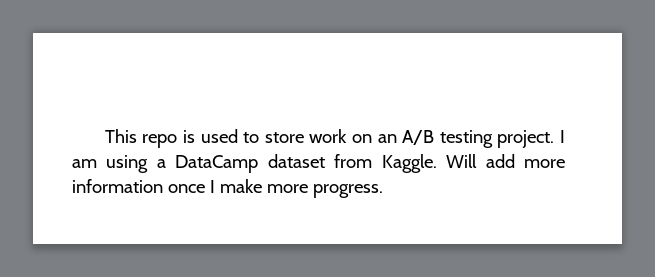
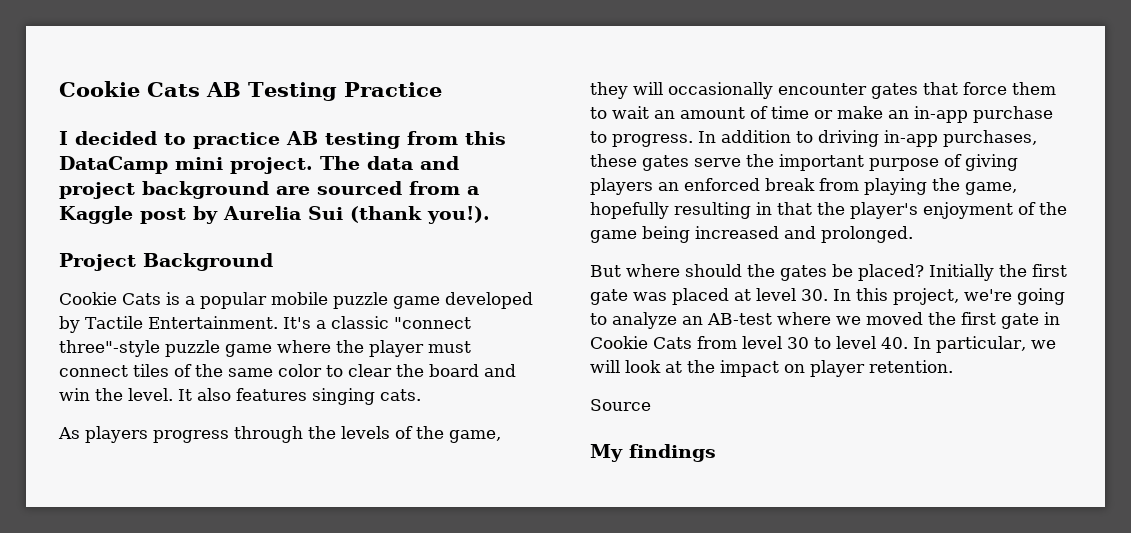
[104,129,565,148] [72,154,565,173] [72,179,383,198] This repo is used to store work on an A/B testing project. I am using a DataCamp dataset from Kaggle. Will add more information once I make more progress. -> [59,81,442,101] [59,131,506,149] [59,156,459,174] [59,181,479,199] [59,206,490,224] [59,253,273,271] [59,292,533,309] [59,316,471,333] [59,340,471,357] [59,364,516,377] [59,388,421,405] [58,426,501,443] [590,82,1056,99] [590,106,1053,123] [590,130,1037,147] [590,154,1018,171] [590,178,1017,195] [590,202,1067,219] [590,226,913,243] [590,264,1067,281] [590,288,1065,305] [590,312,1060,329] [590,336,1056,353] [590,360,953,377] [590,399,651,411] [590,444,716,462] Cookie Cats AB Testing Practice // I decided to practice AB testing from this DataCamp mini project. The data and project background are sourced from a Kaggle post by Aurelia Sui (thank you!). // Project Background // Cookie Cats is a popular mobile puzzle game developed by Tactile Entertainment. It's a classic "connect three"-style puzzle game where the player must connect tiles of the same color to clear the board and win the level. It also features singing cats. // As players progress through the levels of the game, they will occasionally encounter gates that force them to wait an amount of time or make an in-app purchase to progress. In addition to driving in-app purchases, these gates serve the important purpose of giving players an enforced break from playing the game, hopefully resulting in that the player's enjoyment of the game being increased and prolonged. // But where should the gates be placed? Initially the first gate was placed at level 30. In this project, we're going to analyze an AB-test where we moved the first gate in Cookie Cats from level 30 to level 40. In particular, we will look at the impact on player retention. // Source // My findings

